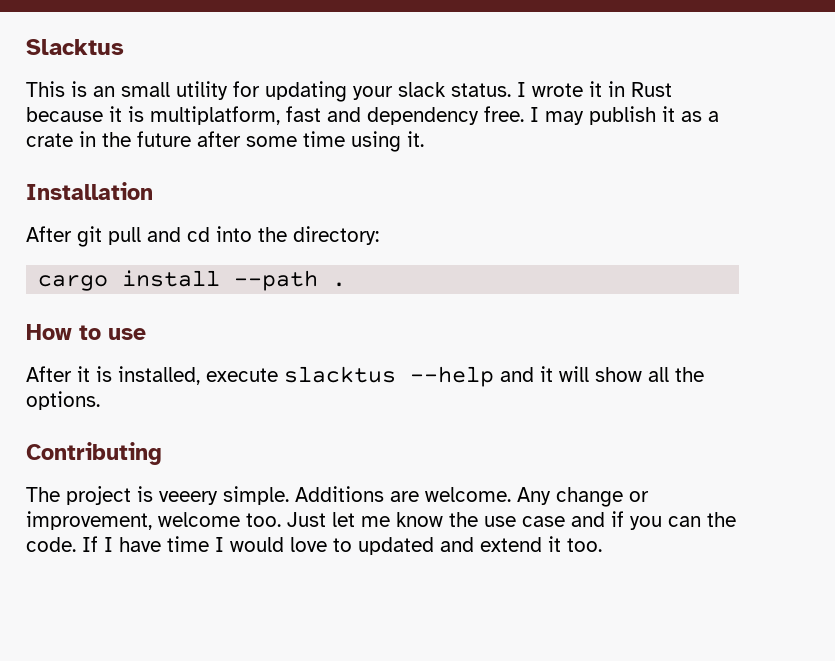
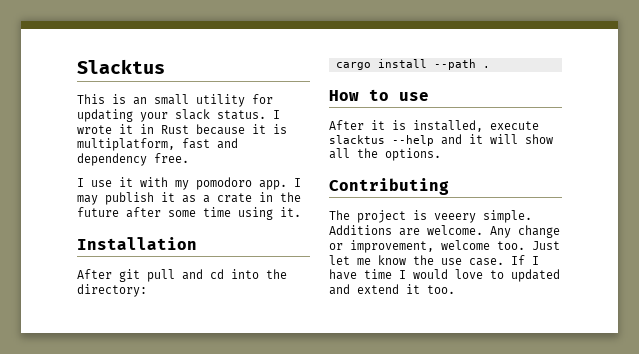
(524, 114) none -> [77,177,287,190] // I use it with my pomodoro app.
[522,511,736,530] [26,537,76,552] case and if you can the code. -> [469,258,504,266] case.

